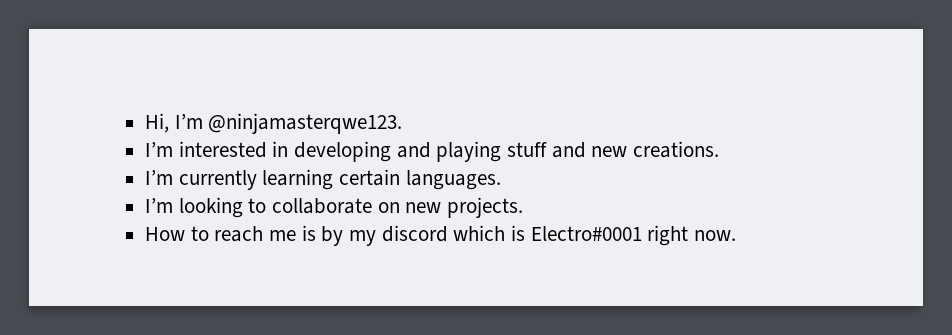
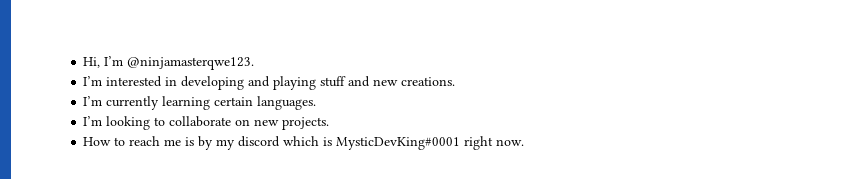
[530,226,642,241] Electro#0001 -> [336,137,461,150] MysticDevKing#0001

